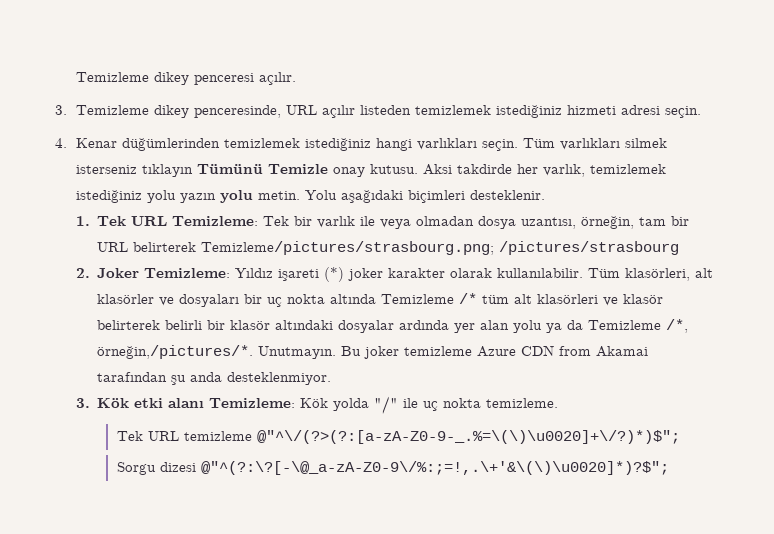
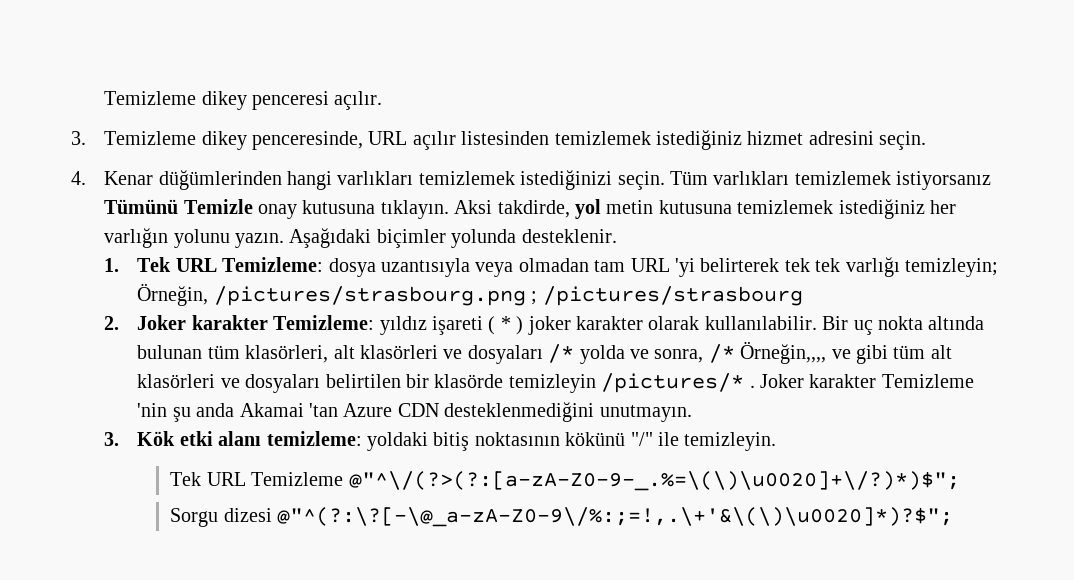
[359,105,660,118] listeden temizlemek istediğiniz hizmeti adresi -> [461,130,874,150] listesinden temizlemek istediğiniz hizmet adresini
[223,138,667,151] [75,164,666,177] [75,190,465,203] temizlemek istediğiniz hangi varlıkları seçin. Tüm varlıkları silmek isterseniz tıklayın Tümünü Temizle onay kutusu. Aksi takdirde her varlık, temizlemek istediğiniz yolu yazın yolu metin. Yolu aşağıdaki biçimleri -> [286,170,992,190] [104,199,956,219] [104,228,517,248] hangi varlıkları temizlemek istediğinizi seçin. Tüm varlıkları temizlemek istiyorsanız Tümünü Temizle onay kutusuna tıklayın. Aksi takdirde, yol metin kutusuna temizlemek istediğiniz her varlığın yolunu yazın. Aşağıdaki biçimler yolunda
[263,216,690,229] [97,241,680,255] [75,267,714,282] [97,293,664,307] [97,319,689,333] [97,345,649,359] [97,372,332,385] [75,396,559,414] [116,431,252,441] Tek bir varlık ile veya olmadan dosya uzantısı, örneğin, tam bir URL belirterek Temizleme/pictures/strasbourg.png; /pictures/strasbourg // 2. Joker Temizleme: Yıldız işareti (*) joker karakter olarak kullanılabilir. Tüm klasörleri, alt klasörler ve dosyaları bir uç nokta altında Temizleme /* tüm alt klasörleri ve klasör belirterek belirli bir klasör altındaki dosyalar ardında yer alan yolu ya da Temizleme /*, örneğin,/pictures/*. Unutmayın. Bu joker temizleme Azure CDN from Akamai tarafından şu anda desteklenmiyor. // 3. Kök etki alanı Temizleme: Kök yolda "/" ile uç nokta temizleme. // Tek URL temizleme -> [328,257,998,277] [137,283,803,306] [104,315,985,335] [137,341,952,364] [137,373,974,393] [137,402,692,422] [104,431,777,451] [170,472,344,486] dosya uzantısıyla veya olmadan tam URL 'yi belirterek tek tek varlığı temizleyin; Örneğin, /pictures/strasbourg.png ; /pictures/strasbourg // 2. Joker karakter Temizleme: yıldız işareti ( * ) joker karakter olarak kullanılabilir. Bir uç nokta altında bulunan tüm klasörleri, alt klasörleri ve dosyaları /* yolda ve sonra, /* Örneğin,,,, ve gibi tüm alt klasörleri ve dosyaları belirtilen bir klasörde temizleyin /pictures/* . Joker karakter Temizleme 'nin şu anda Akamai 'tan Azure CDN desteklenmediğini unutmayın. // 3. Kök etki alanı temizleme: yoldaki bitiş noktasının kökünü "/" ile temizleyin. // Tek URL Temizleme

